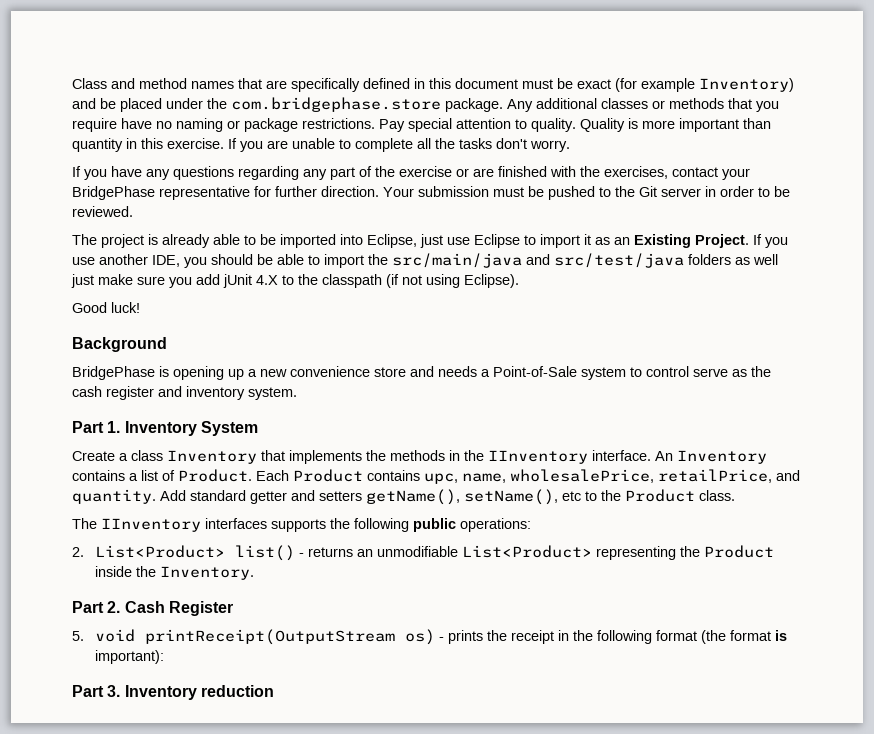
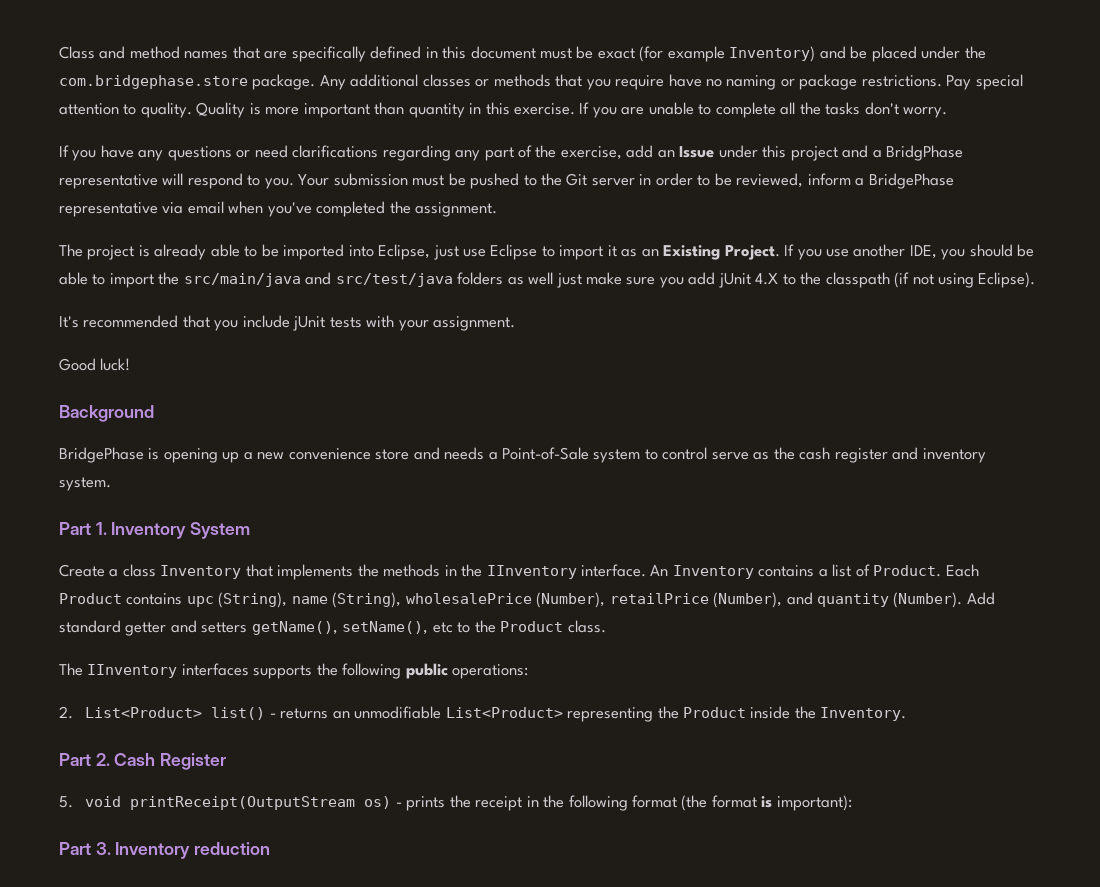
(234, 173) none -> [236,145,379,158] or need clarifications
[399,166,750,180] [72,186,379,200] exercise or are finished with the exercises, contact your BridgePhase representative for further direction. -> [560,145,964,161] [59,173,294,189] exercise, add an Issue under this project and a BridgPhase representative will respond to you.
[72,206,133,217] reviewed. -> [736,173,954,189] [59,201,498,217] reviewed, inform a BridgePhase representative via email when you've completed the assignment.
(519, 281) none -> [59,315,516,331] // It's recommended that you include jUnit tests with your assignment.
[424,469,800,484] [72,489,156,504] upc, name, wholesalePrice, retailPrice, and quantity. -> [186,592,963,608] upc (String), name (String), wholesalePrice (Number), retailPrice (Number), and quantity (Number).

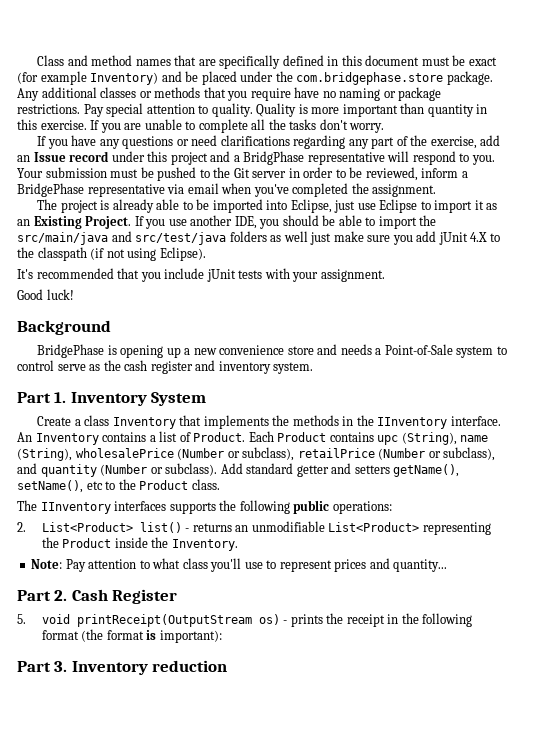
(715, 152) none -> [69,151,110,162] record
[536,592,963,608] (Number), retailPrice (Number), and quantity (Number). -> [177,447,496,461] [17,463,218,477] (Number or subclass), retailPrice (Number or subclass), and quantity (Number or subclass).
(907, 714) none -> [31,558,448,572] // Note: Pay attention to what class you'll use to represent prices and quantity...

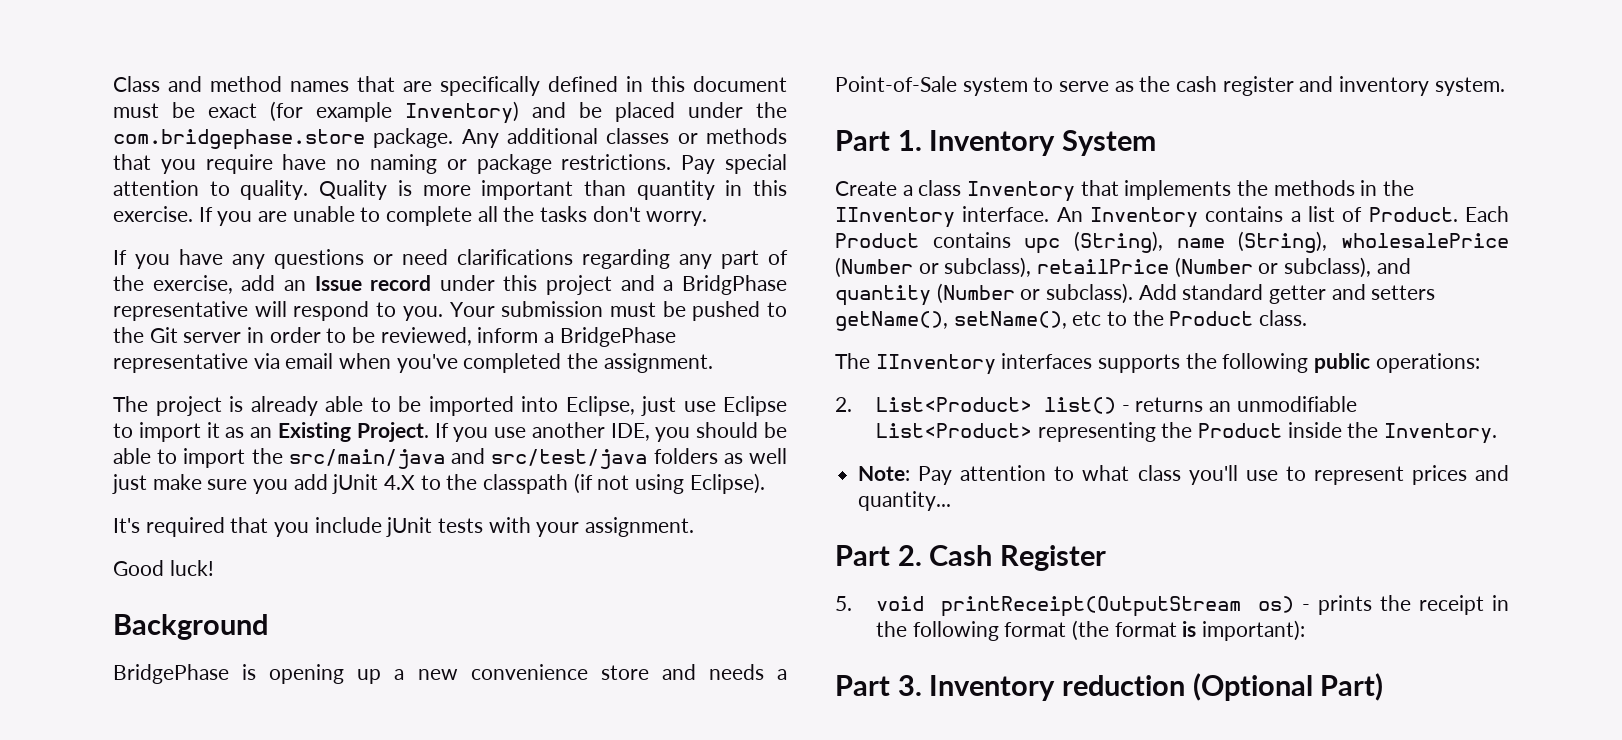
[36,268,114,279] recommended -> [145,517,225,537] required
[17,360,54,371] control -> (1054, 84) none
(228, 666) none -> [1192,673,1384,701] (Optional Part)

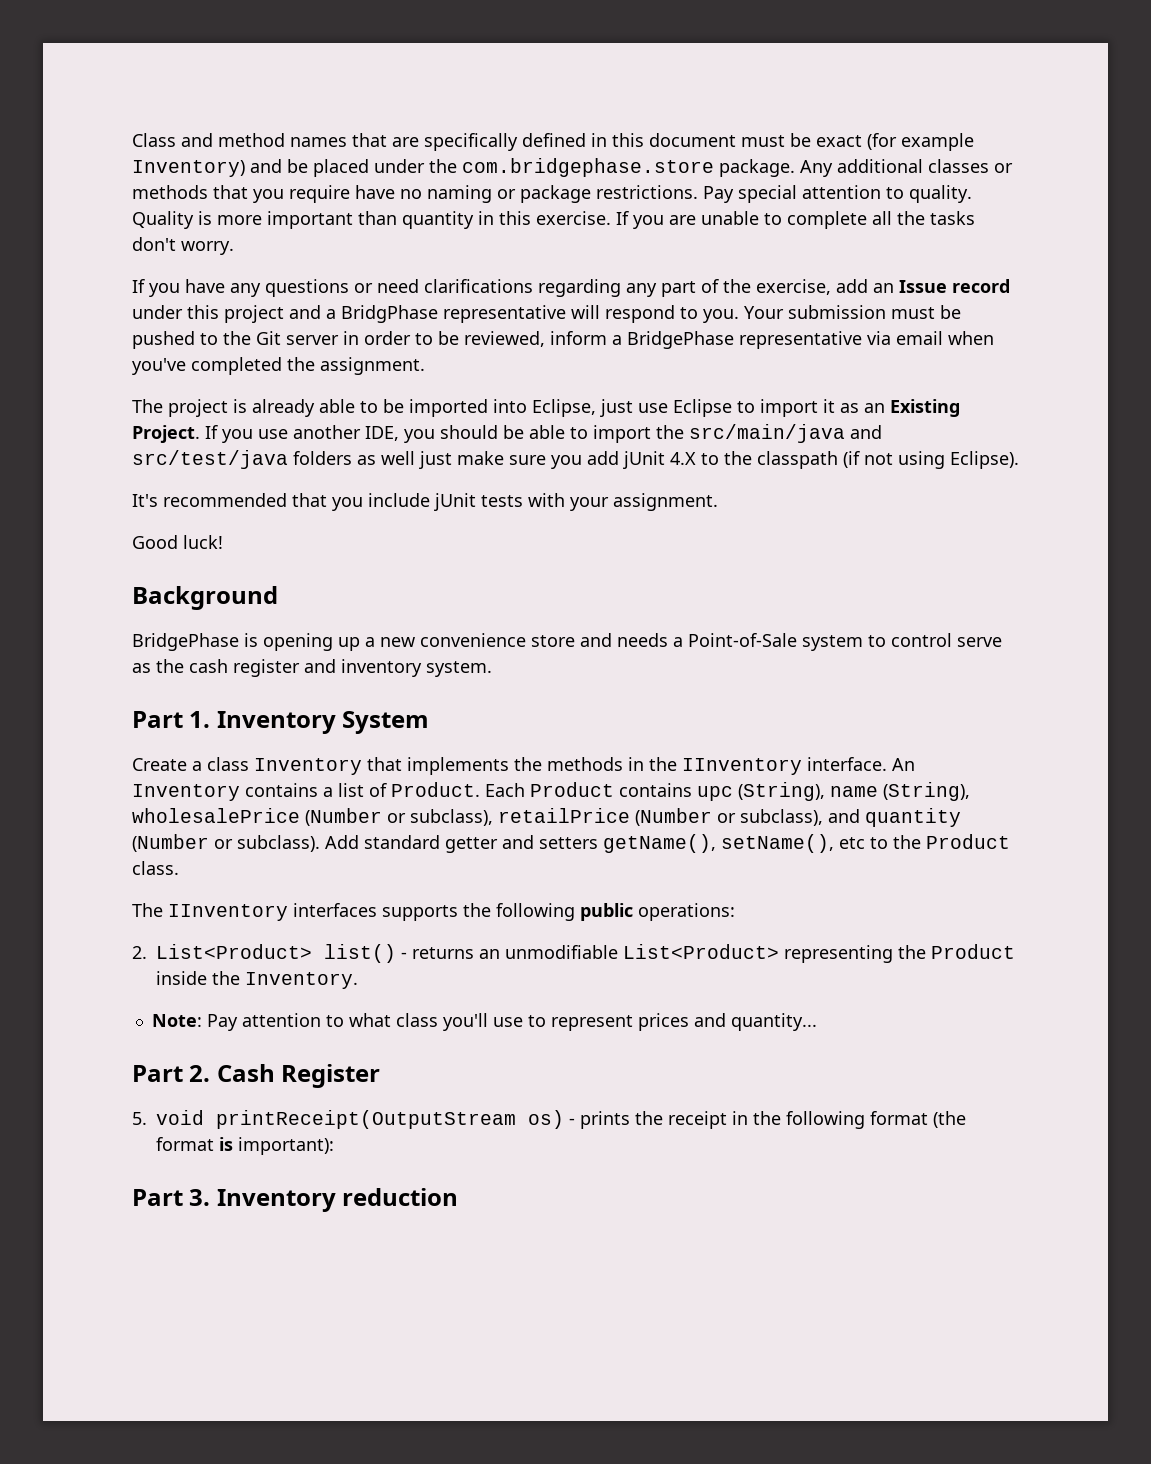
[145,517,225,537] required -> [163,493,287,507] recommended
(1054, 84) none -> [891,633,952,647] control
[1192,673,1384,701] (Optional Part) -> (459, 1197) none

